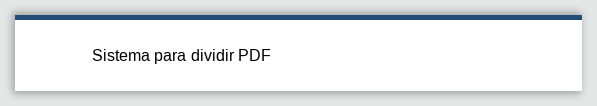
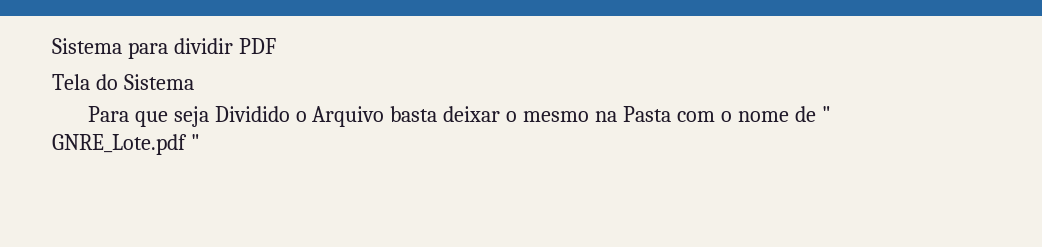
(271, 55) none -> [52,74,194,90] [87,106,831,127] [52,134,200,155] // Tela do Sistema // Para que seja Dividido o Arquivo basta deixar o mesmo na Pasta com o nome de " GNRE_Lote.pdf "

